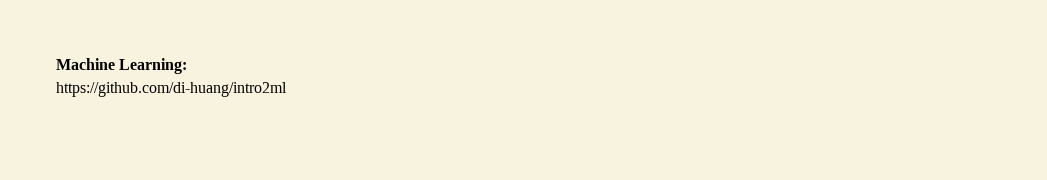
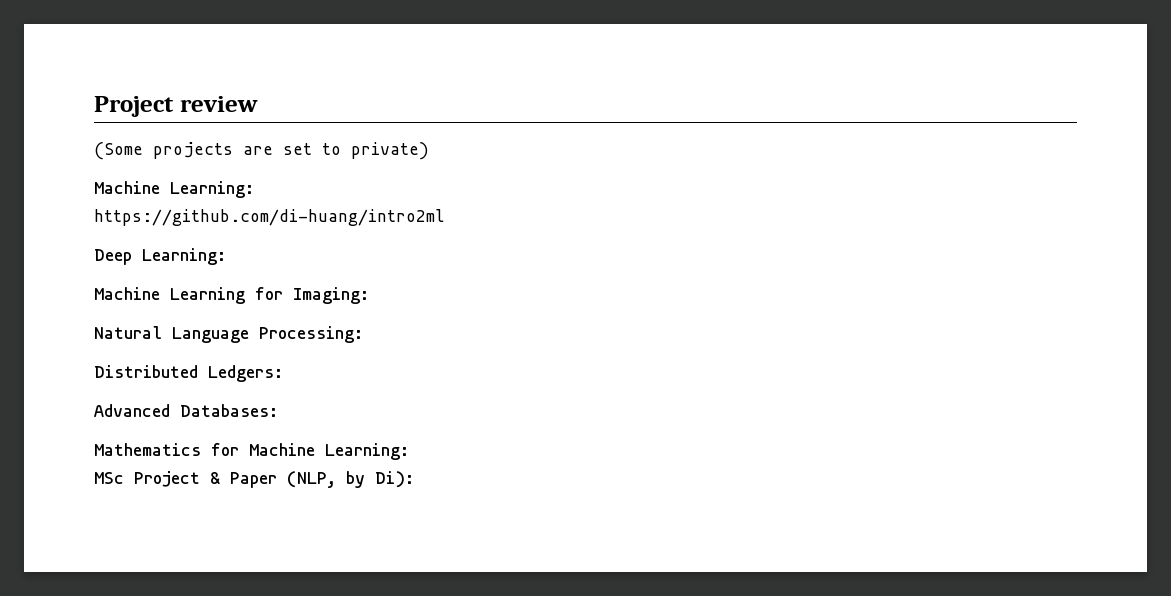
[56,58,188,74] [56,82,287,97] Machine Learning: // https://github.com/di-huang/intro2ml -> [94,96,258,117] [94,142,429,160] [94,181,254,198] [94,209,445,226] [94,248,226,265] [94,287,369,304] [94,326,363,343] [94,365,283,382] [94,404,278,417] [94,443,409,460] [94,471,414,488] Project review // (Some projects are set to private) // Machine Learning: // https://github.com/di-huang/intro2ml // Deep Learning: // Machine Learning for Imaging: // Natural Language Processing: // Distributed Ledgers: // Advanced Databases: // Mathematics for Machine Learning: // MSc Project & Paper (NLP, by Di):

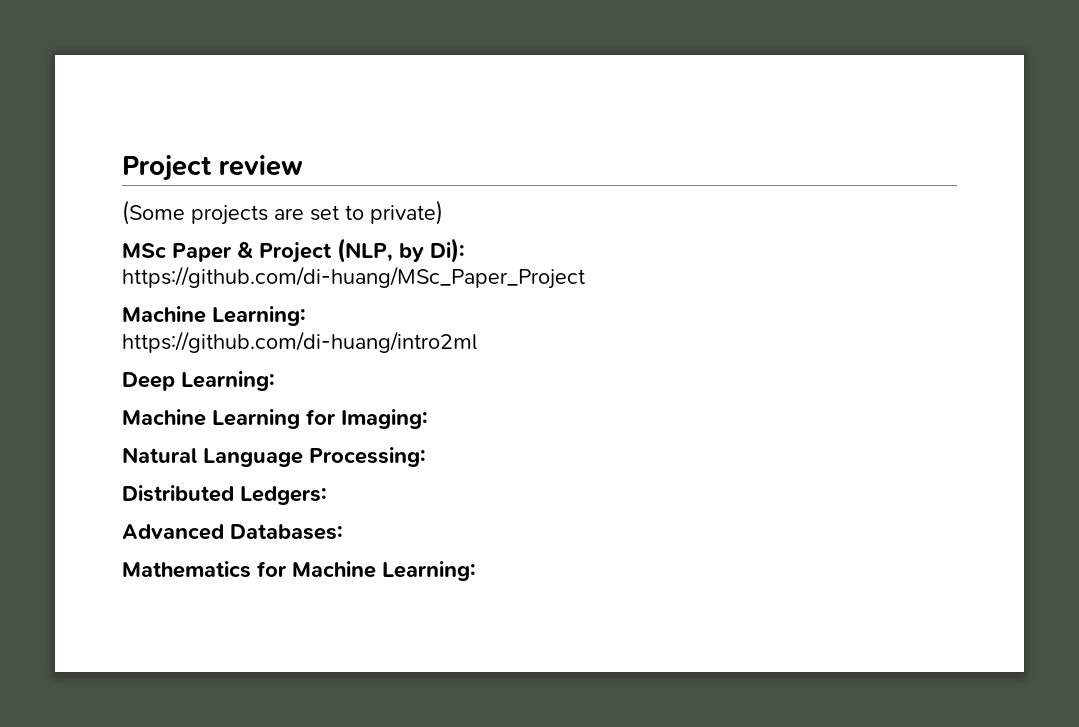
(429, 151) none -> [122,238,465,263] [122,266,585,289] // MSc Paper & Project (NLP, by Di): // https://github.com/di-huang/MSc_Paper_Project
[94,471,414,488] // MSc Project & Paper (NLP, by Di): -> (476, 571) none

